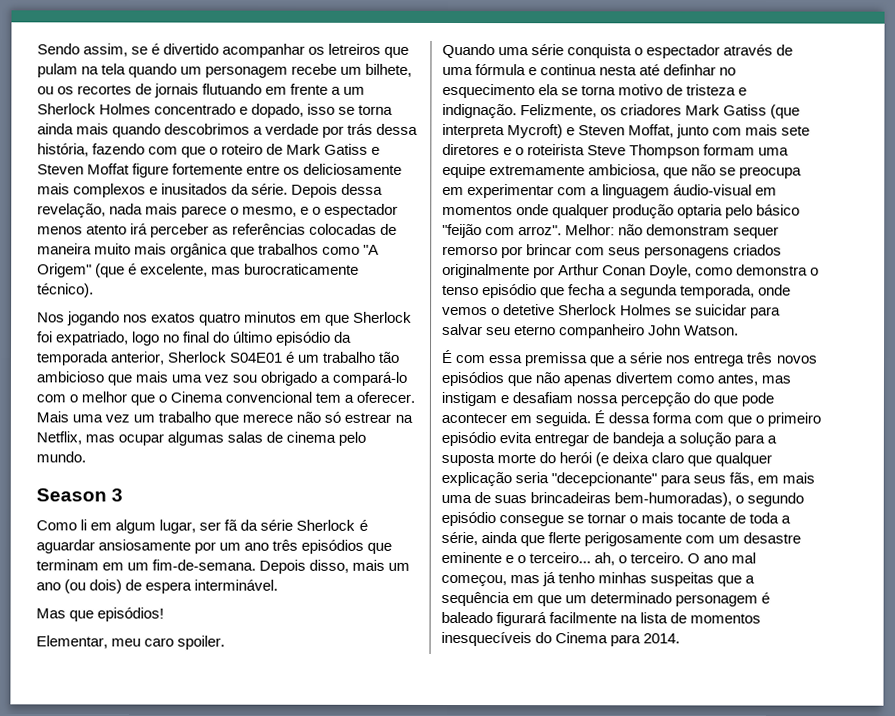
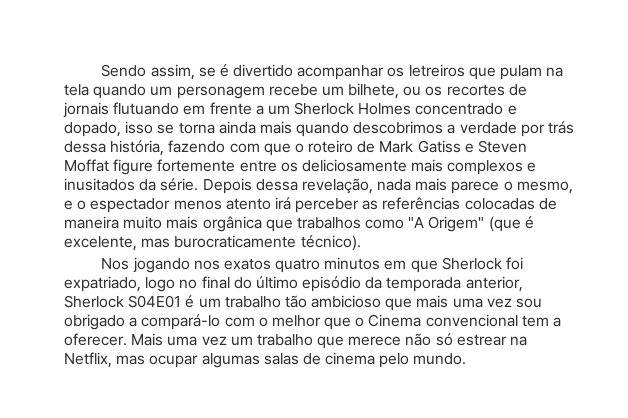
[36,488,124,502] [36,519,368,534] [36,539,393,554] [36,559,411,574] [36,579,279,594] [36,607,165,622] [36,635,226,650] [442,43,794,59] [442,64,737,76] [442,83,748,99] [442,103,801,119] [442,123,811,139] [442,143,790,159] [442,163,803,179] [442,184,778,199] [442,204,801,219] [442,223,780,239] [442,244,783,259] [442,263,820,279] [442,284,792,299] [442,304,782,319] [442,323,740,339] [441,349,818,367] [441,371,792,387] [441,391,775,407] [441,410,822,427] [441,431,778,447] [441,452,773,467] [441,471,816,487] [441,492,805,507] [441,511,792,527] [441,531,802,547] [441,551,757,566] [441,572,756,587] [441,591,771,607] [441,611,762,627] [441,631,681,647] // Season 3 // Como li em algum lugar, ser fã da série Sherlock é aguardar ansiosamente por um ano três episódios que terminam em um fim-de-semana. Depois disso, mais um ano (ou dois) de espera interminável. // Mas que episódios! // Elementar, meu caro spoiler. // Quando uma série conquista o espectador através de uma fórmula e continua nesta até definhar no esquecimento ela se torna motivo de tristeza e indignação. Felizmente, os criadores Mark Gatiss (que interpreta Mycroft) e Steven Moffat, junto com mais sete diretores e o roteirista Steve Thompson formam uma equipe extremamente ambiciosa, que não se preocupa em experimentar com a linguagem áudio-visual em momentos onde qualquer produção optaria pelo básico "feijão com arroz". Melhor: não demonstram sequer remorso por brincar com seus personagens criados originalmente por Arthur Conan Doyle, como demonstra o tenso episódio que fecha a segunda temporada, onde vemos o detetive Sherlock Holmes se suicidar para salvar seu eterno companheiro John Watson. // É com essa premissa que a série nos entrega três novos episódios que não apenas divertem como antes, mas instigam e desafiam nossa percepção do que pode acontecer em seguida. É dessa forma com que o primeiro episódio evita entregar de bandeja a solução para a suposta morte do herói (e deixa claro que qualquer explicação seria "decepcionante" para seus fãs, em mais uma de suas brincadeiras bem-humoradas), o segundo episódio consegue se tornar o mais tocante de toda a série, ainda que flerte perigosamente com um desastre eminente e o terceiro... ah, o terceiro. O ano mal começou, mas já tenho minhas suspeitas que a sequência em que um determinado personagem é baleado figurará facilmente na lista de momentos inesquecíveis do Cinema para 2014. -> (467, 359) none

